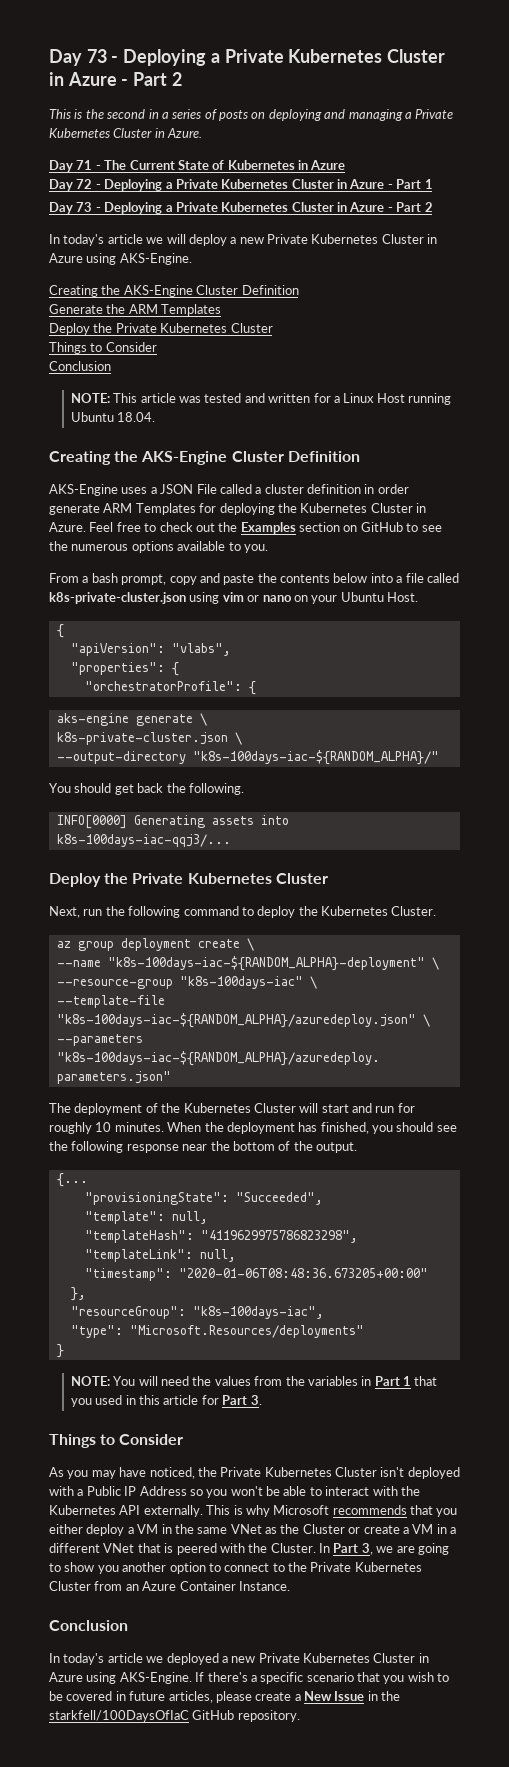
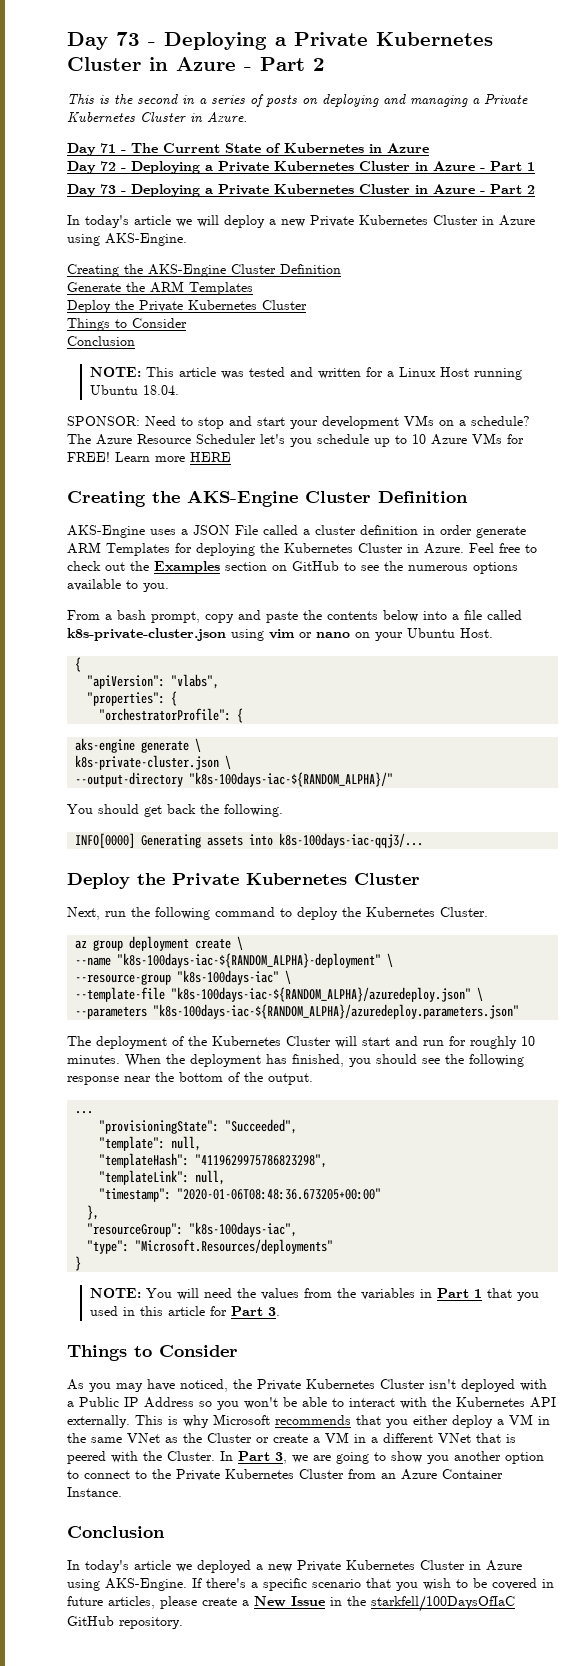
(156, 417) none -> [67,415,530,429] [67,433,524,447] [67,452,231,462] // SPONSOR: Need to stop and start your development VMs on a schedule? The Azure Resource Scheduler let's you schedule up to 10 Azure VMs for FREE! Learn more HERE
[56,1173,88,1187] {... -> [75,1111,94,1114] ...

